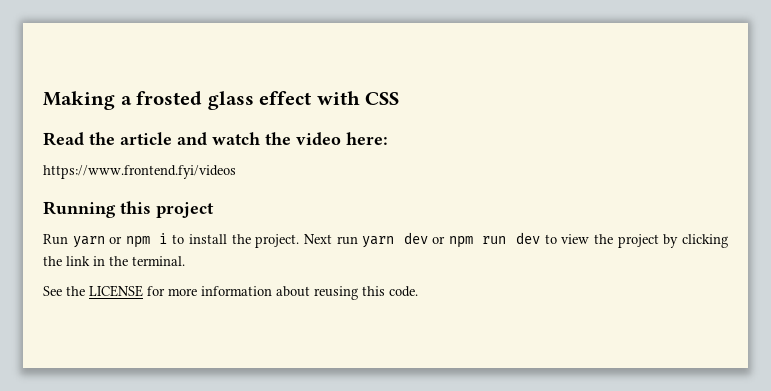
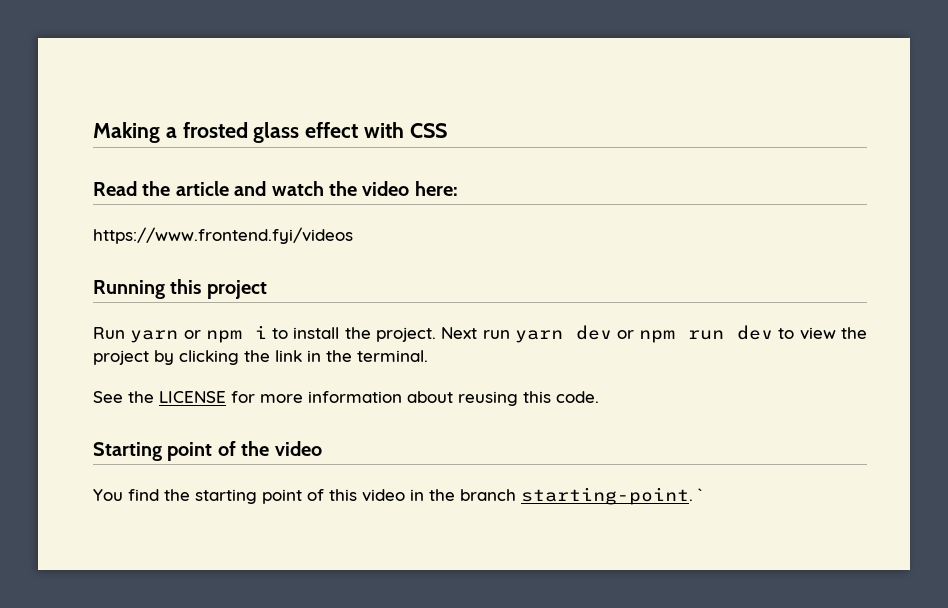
(418, 291) none -> [93,441,322,461] [93,487,702,505] // Starting point of the video // You find the starting point of this video in the branch starting-point. `

